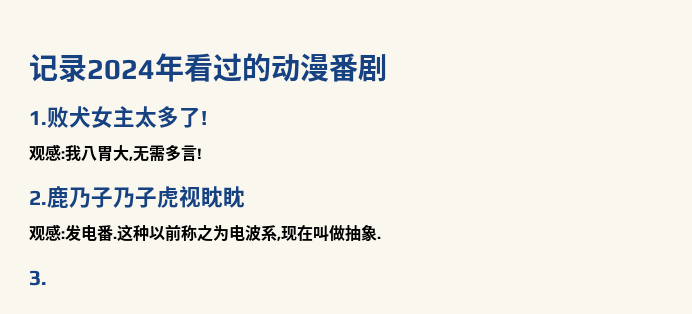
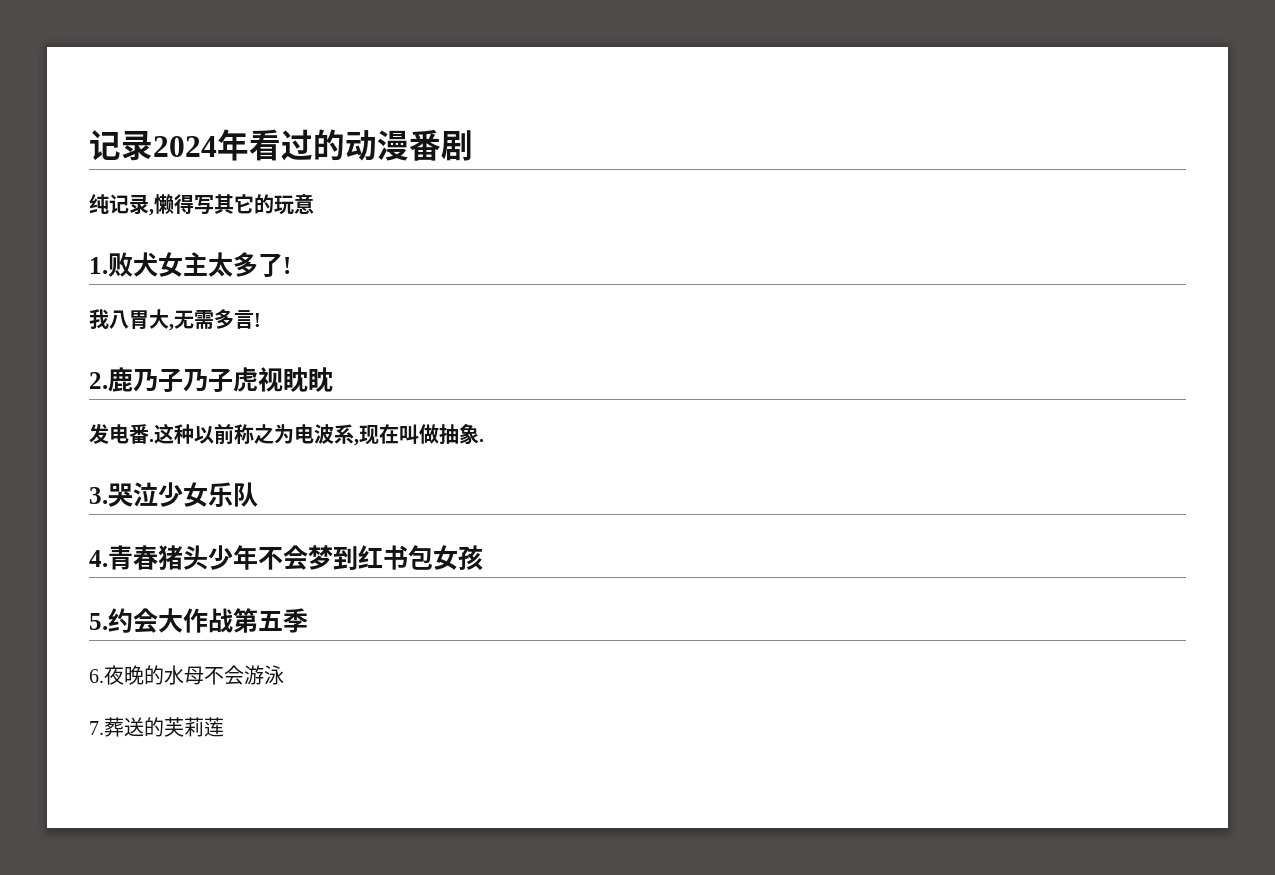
(387, 68) none -> [89,194,314,216] // 纯记录,懒得写其它的玩意
[29,144,65,161] 观感: -> (291, 265) none
[29,224,65,241] 观感: -> (333, 379) none
(47, 278) none -> [108,482,258,508] [89,545,483,571] [89,608,308,633] [89,665,284,685] [89,717,224,737] 哭泣少女乐队 // 4.青春猪头少年不会梦到红书包女孩 // 5.约会大作战第五季 // 6.夜晚的水母不会游泳 // 7.葬送的芙莉莲

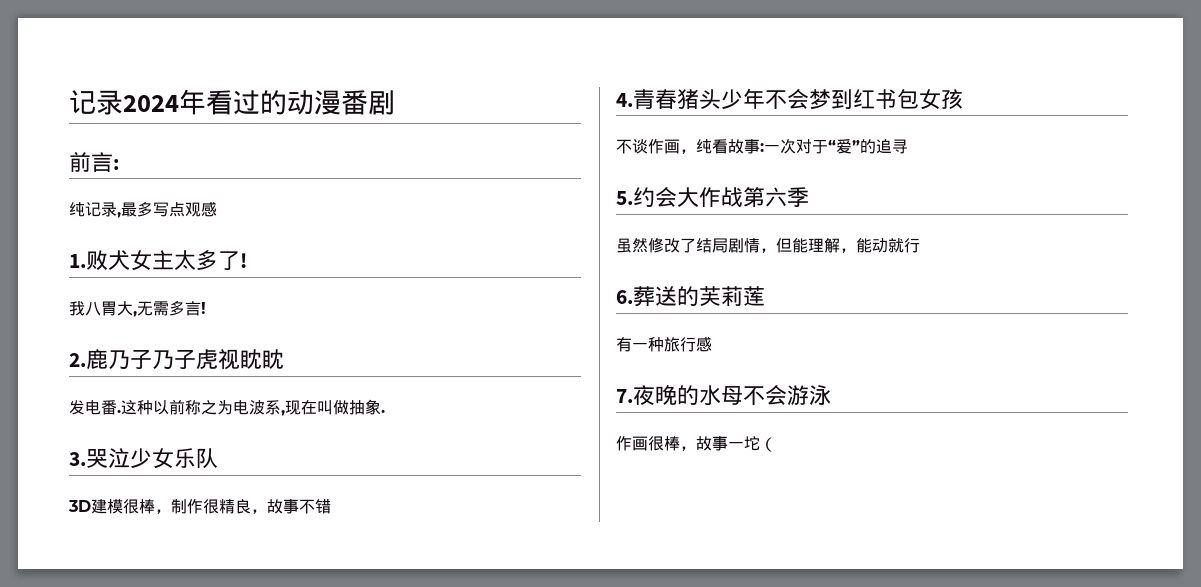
(473, 145) none -> [69,151,119,172] // 前言:
[154,194,314,215] 懒得写其它的玩意 -> [121,201,217,217] 最多写点观感
(258, 494) none -> [68,499,331,514] // 3D建模很棒，制作很精良，故事不错
(483, 558) none -> [616,138,908,154] // 不谈作画，纯看故事:一次对于“爱”的追寻
[258,611,283,631] 五 -> [765,187,787,207] 六
[89,669,104,683] 6. -> [616,237,920,253] [616,286,765,307] [616,336,712,352] [616,389,633,403] 虽然修改了结局剧情，但能理解，能动就行 // 6.葬送的芙莉莲 // 有一种旅行感 // 7.
[89,717,224,737] 7.葬送的芙莉莲 -> [616,436,776,452] 作画很棒，故事一坨（

